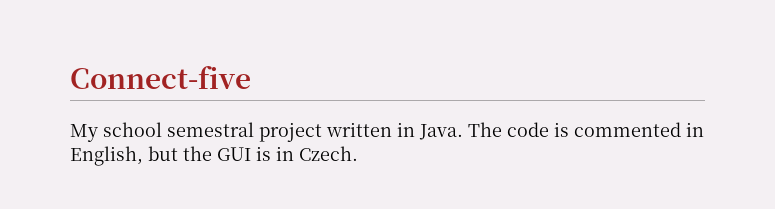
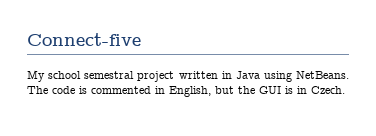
[419,124,463,140] Java. -> [235,71,349,82] Java using NetBeans.

